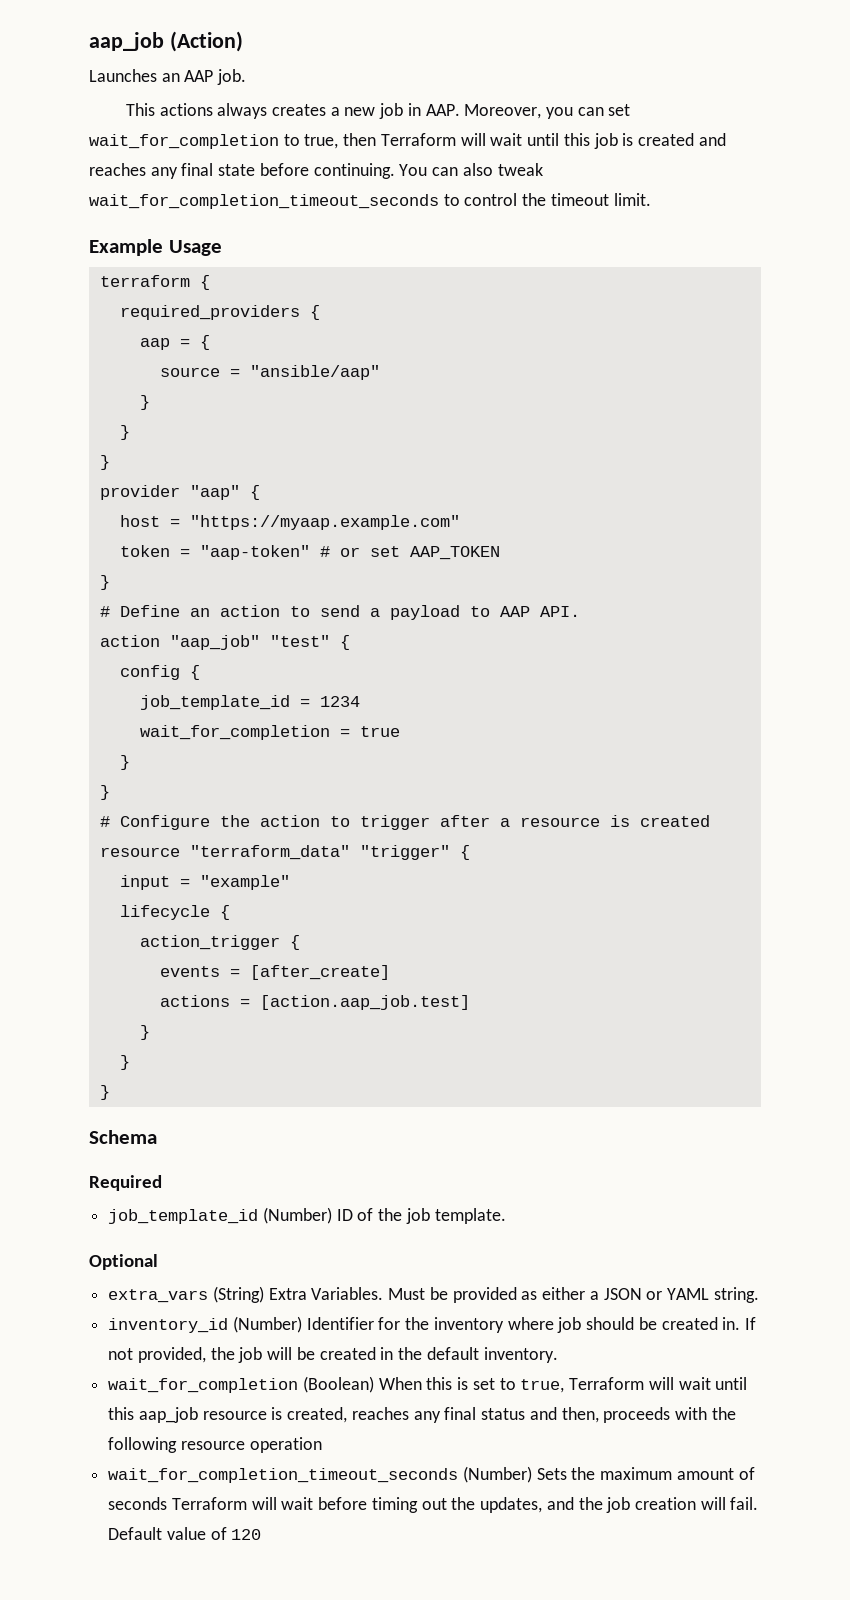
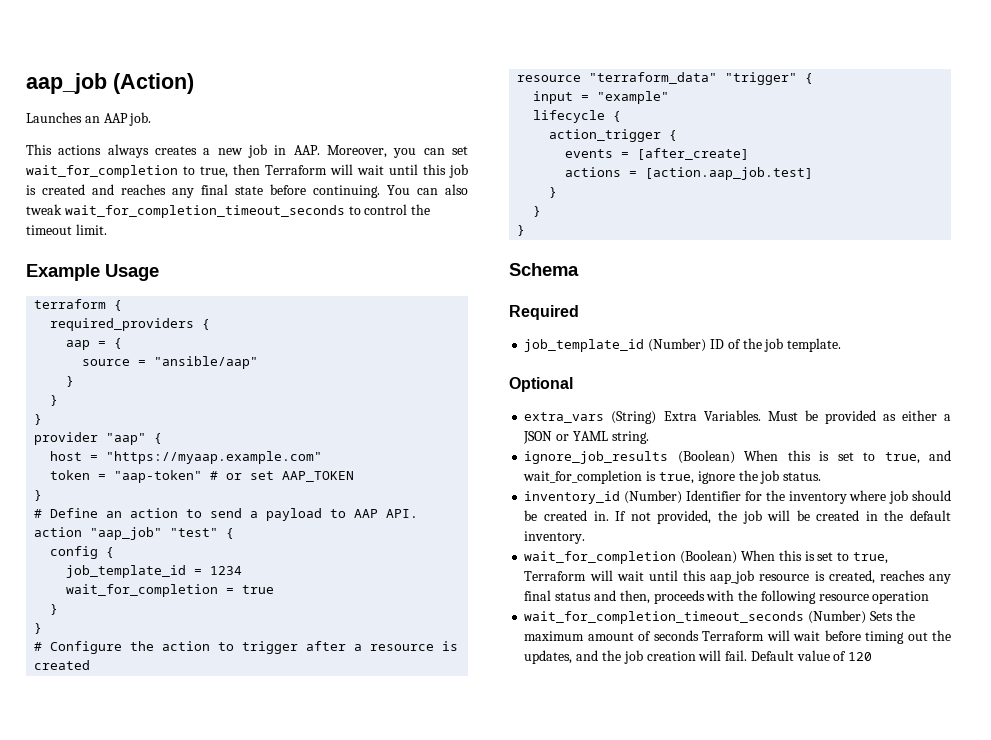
(759, 1295) none -> [524,450,951,464] [523,470,822,484] // ignore_job_results (Boolean) When this is set to true, and wait_for_completion is true, ignore the job status.

